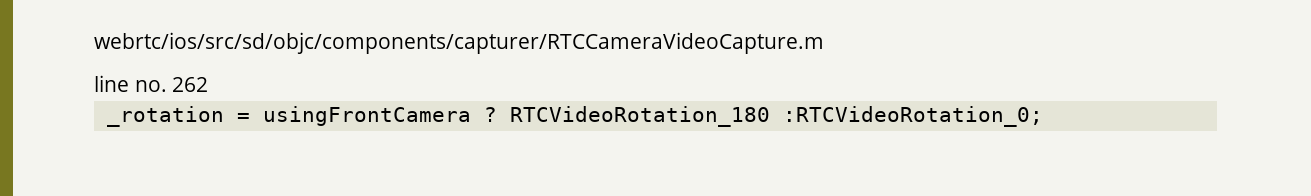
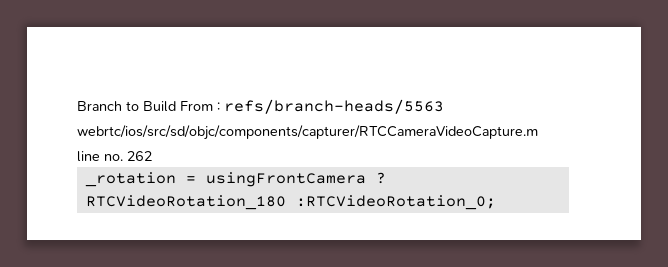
(94, 43) none -> [77,99,444,114] Branch to Build From : refs/branch-heads/5563 //

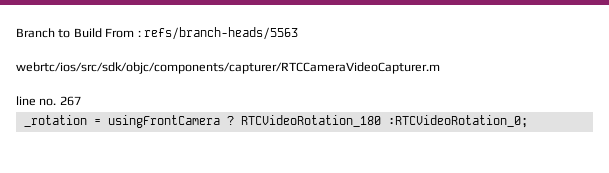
[77,125,538,140] webrtc/ios/src/sd/objc/components/capturer/RTCCameraVideoCapture.m -> [16,62,440,74] webrtc/ios/src/sdk/objc/components/capturer/RTCCameraVideoCapturer.m
[127,151,152,161] 262 -> [59,96,81,106] 267

